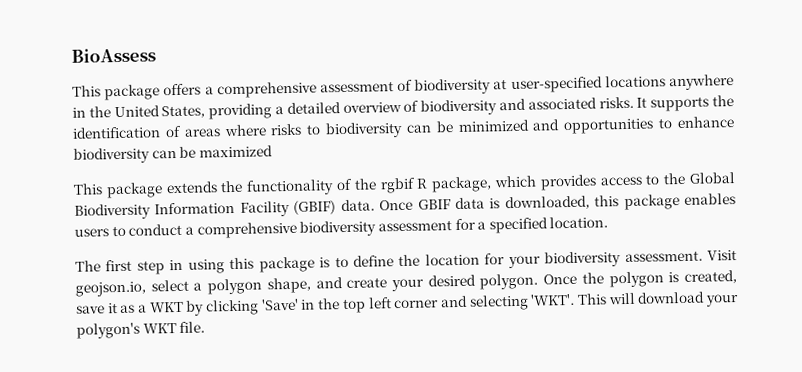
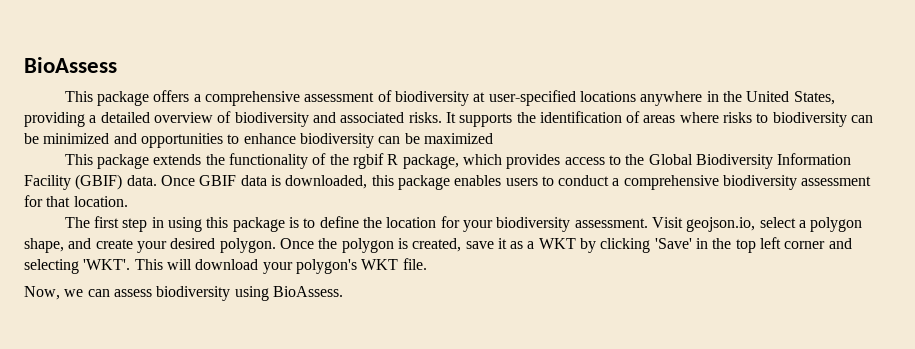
[477,217,548,234] a specified -> [46,196,71,207] that
(206, 327) none -> [24,286,343,301] // Now, we can assess biodiversity using BioAssess.

